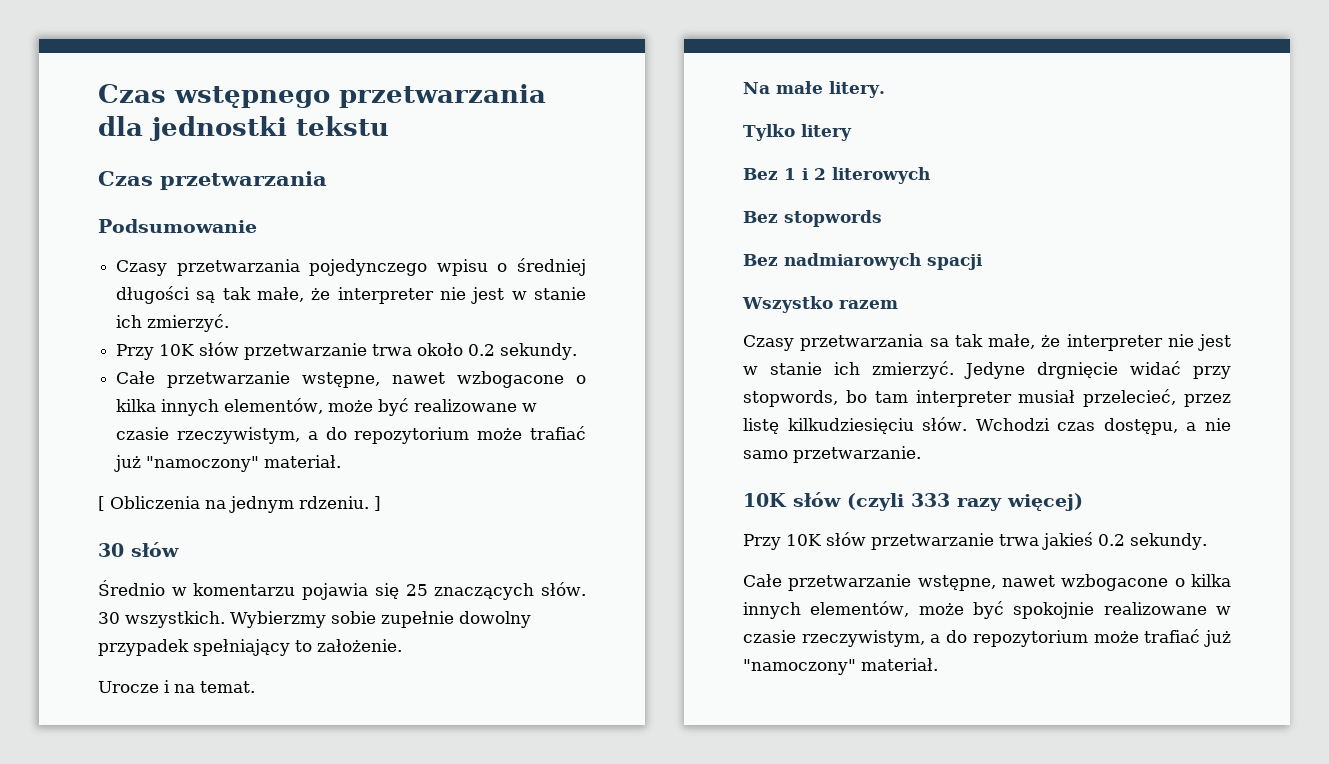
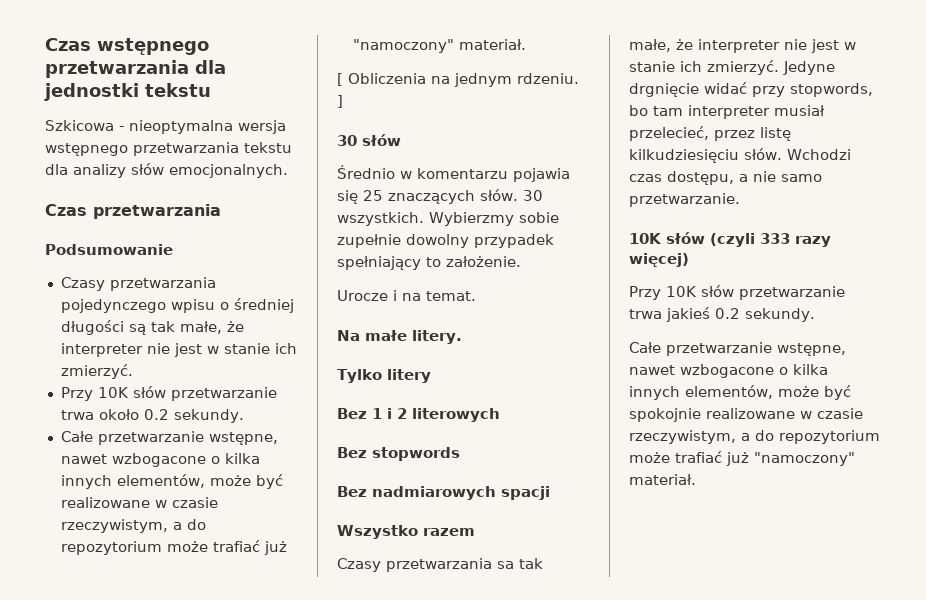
(389, 126) none -> [45,120,286,134] [45,142,292,156] [45,163,288,178] // Szkicowa - nieoptymalna wersja wstępnego przetwarzania tekstu dla analizy słów emocjonalnych.

